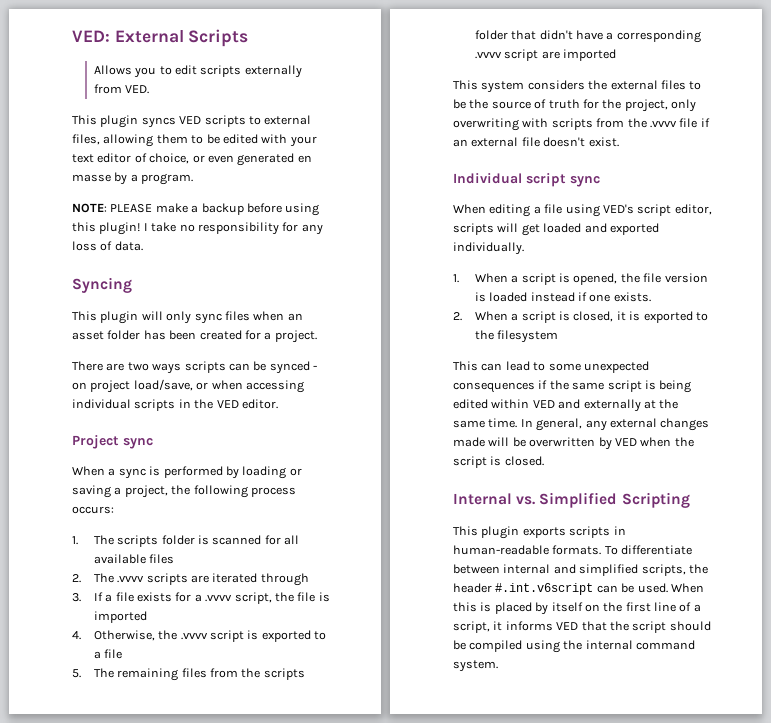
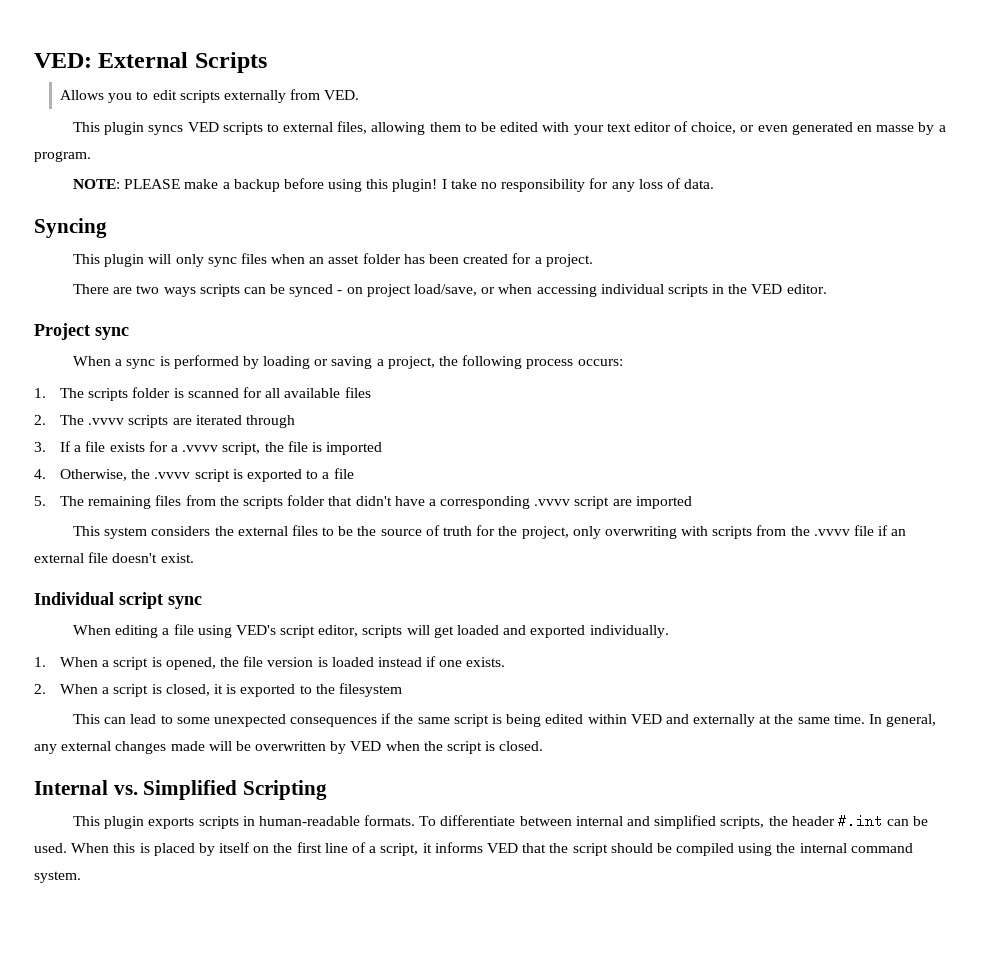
[495,583,594,595] #.int.v6script -> [837,814,883,828] #.int

